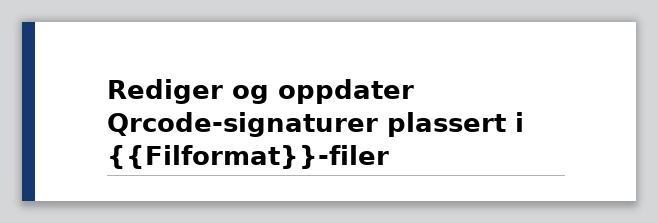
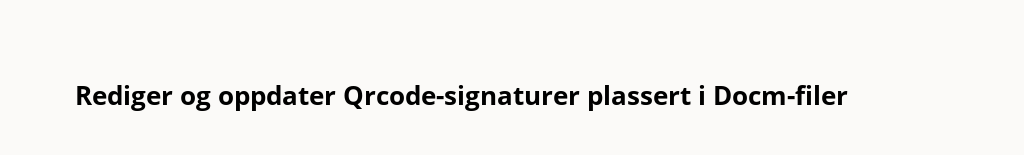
[107,145,389,169] {{Filformat}}-filer -> [712,85,848,105] Docm-filer

